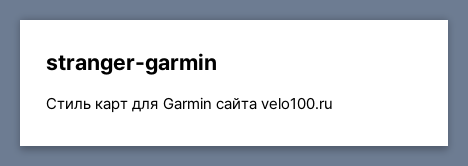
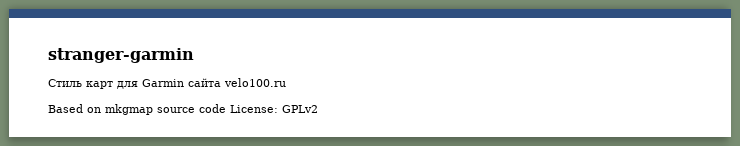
(333, 103) none -> [48,104,318,115] // Based on mkgmap source code License: GPLv2

